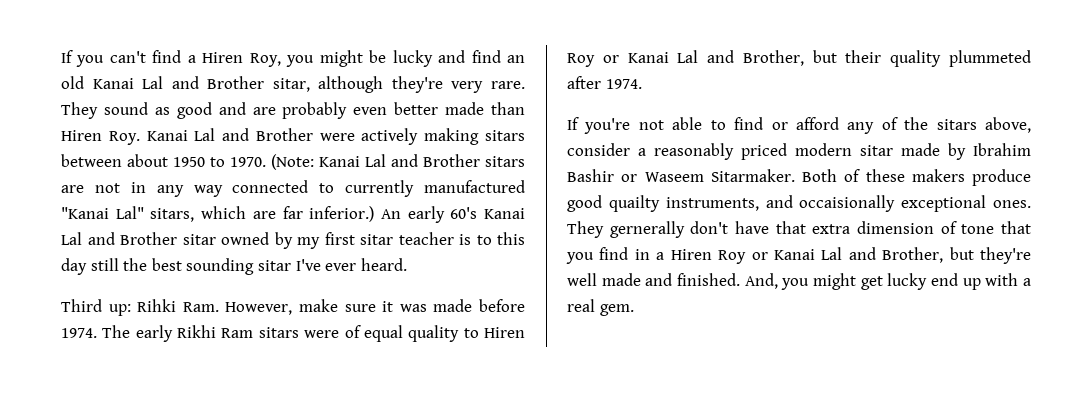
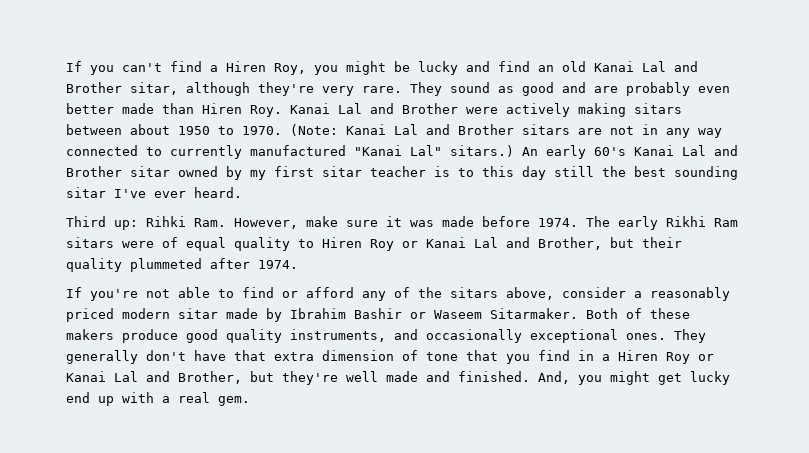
[150,206,375,222] sitars, which are far inferior.) -> [450,145,514,157] sitars.)
[608,195,660,212] quailty -> [226,329,282,343] quality
[799,195,896,212] occaisionally -> [426,329,522,343] occasionally
[609,221,685,238] gernerally -> [66,350,138,364] generally

